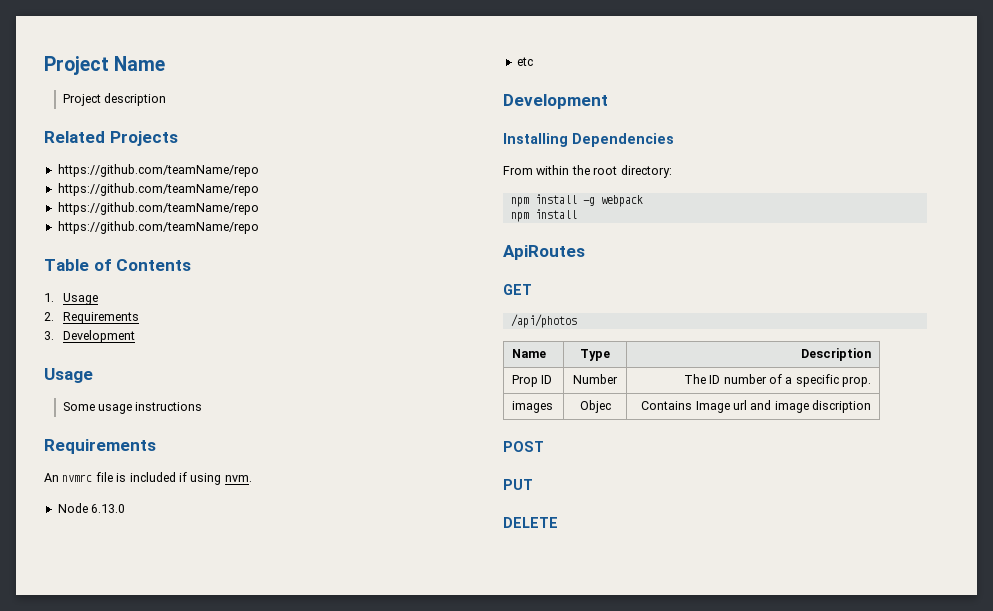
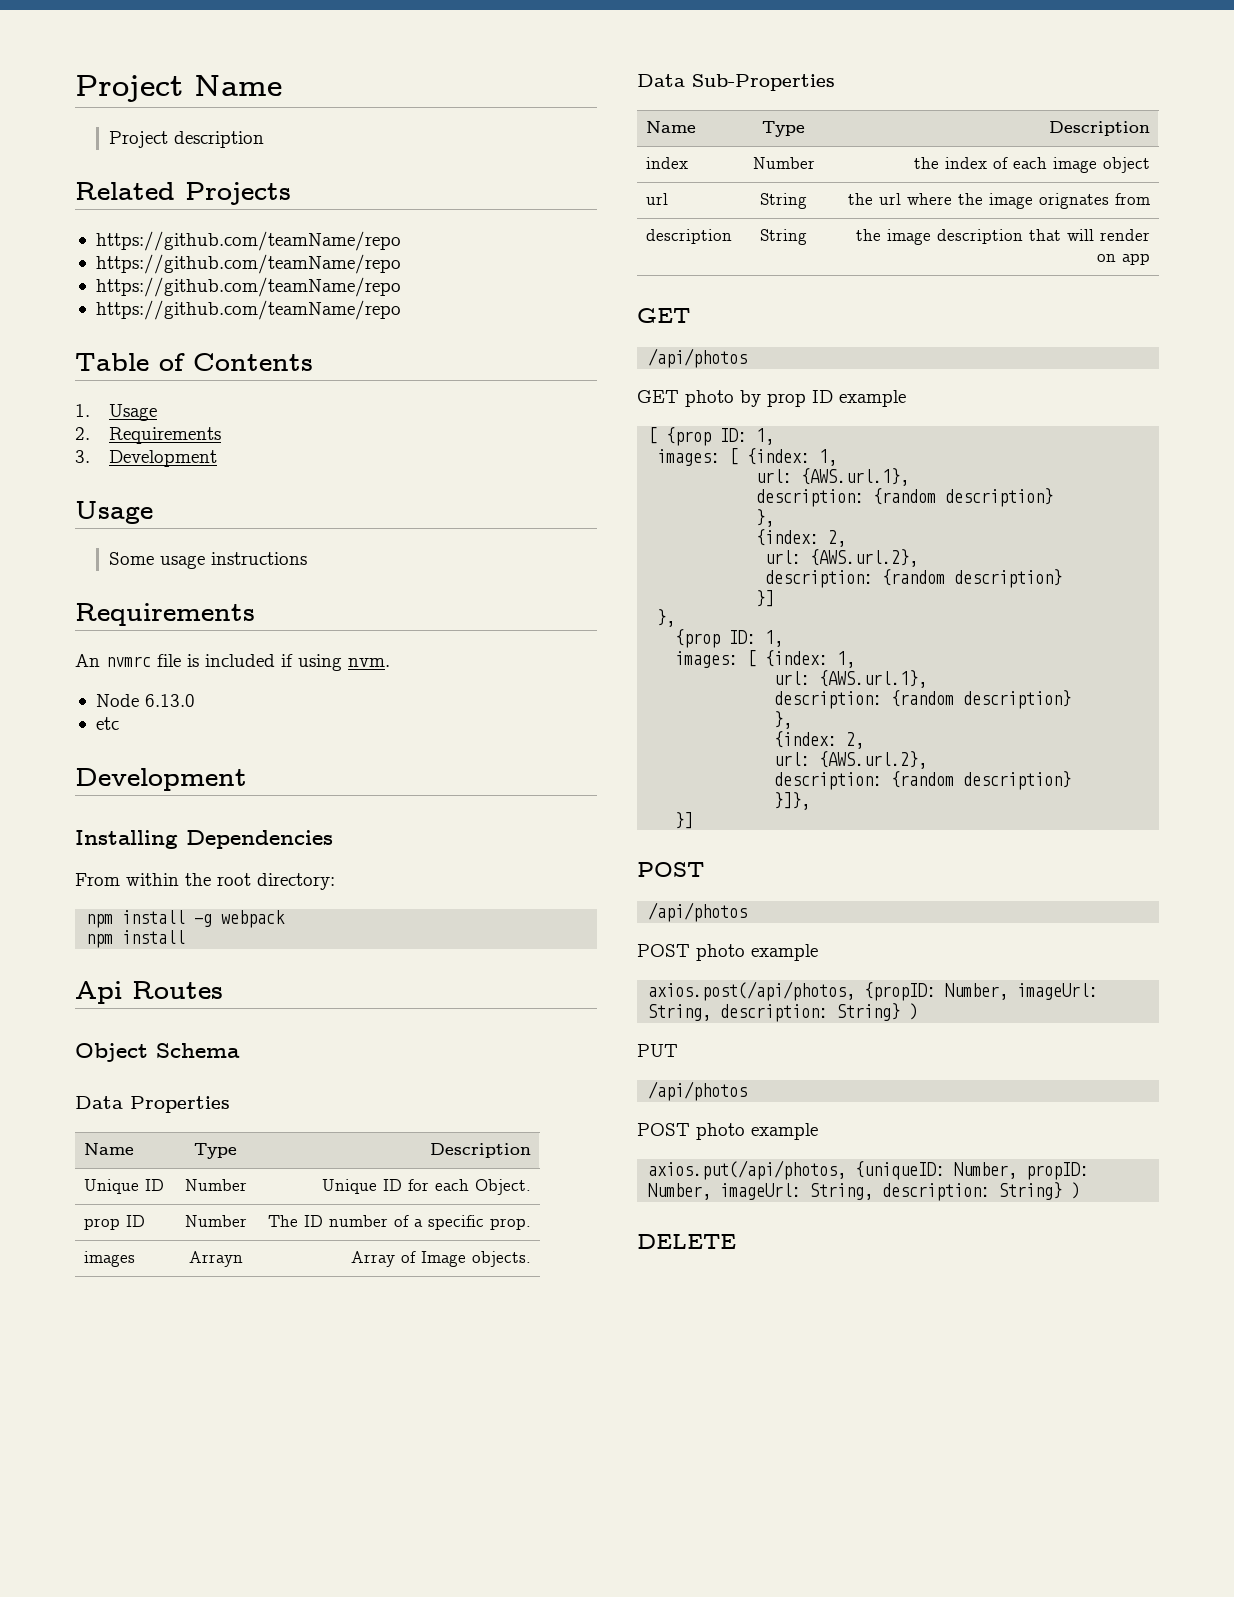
[503,245,585,260] [503,284,532,295] [510,314,577,328] [511,349,546,358] [580,349,610,361] [801,348,872,361] [511,375,538,387] ApiRoutes // GET // /api/photos // Name | Type | Description // Prop -> [75,981,223,1004] [75,1043,240,1062] [75,1096,230,1113] [84,1143,135,1155] [194,1143,237,1159] [429,1143,531,1158] [84,1179,165,1194] [184,1179,247,1191] [321,1179,531,1195] [84,1218,121,1230] Api Routes // Object Schema // Data Properties // Name | Type | Description // Unique ID | Number | Unique ID for each Object. // prop
[579,400,611,413] [641,400,872,413] [503,441,544,452] [503,479,533,490] Objec | Contains Image url and image discription // POST // PUT -> [188,1251,243,1267] [350,1251,531,1267] [637,74,835,91] [646,121,697,133] [762,121,805,137] [1048,121,1150,136] [646,157,689,169] [752,157,815,169] [913,157,1150,173] [646,193,669,205] [760,193,807,209] [847,193,1150,209] [646,229,733,244] [760,229,807,245] [855,229,1150,245] [1096,253,1150,265] [637,308,690,323] [648,348,748,368] [637,390,906,407] [648,427,775,446] [657,448,838,466] [756,468,910,486] [756,488,1054,507] [756,509,775,527] [756,529,847,547] [765,549,919,567] [765,569,1063,588] [756,590,775,607] [657,609,676,627] [675,629,784,648] [675,650,856,668] [774,670,928,688] [774,690,1072,709] [774,711,793,729] [774,731,865,749] [774,751,928,769] [774,771,1072,790] [774,792,811,810] [675,812,694,829] [637,862,704,877] [648,902,748,922] [637,944,818,961] [648,981,1099,1001] [648,1003,919,1022] [637,1044,678,1057] [648,1081,748,1101] [637,1123,818,1140] [648,1160,1090,1180] [648,1182,1081,1201] Arrayn | Array of Image objects. // Data Sub-Properties // Name | Type | Description // index | Number | the index of each image object // url | String | the url where the image orignates from // description | String | the image description that will render on app // GET // /api/photos // GET photo by prop ID example // [ {prop ID: 1, // images: [ {index: 1, // url: {AWS.url.1}, // description: {random description} // }, // {index: 2, // url: {AWS.url.2}, // description: {random description} // }] // }, // {prop ID: 1, // images: [ {index: 1, // url: {AWS.url.1}, // description: {random description} // }, // {index: 2, // url: {AWS.url.2}, // description: {random description} // }]}, // }] // POST // /api/photos // POST photo example // axios.post(/api/photos, {propID: Number, imageUrl: String, description: String} ) // PUT // /api/photos // POST photo example // axios.put(/api/photos, {uniqueID: Number, propID: Number, imageUrl: String, description: String} )

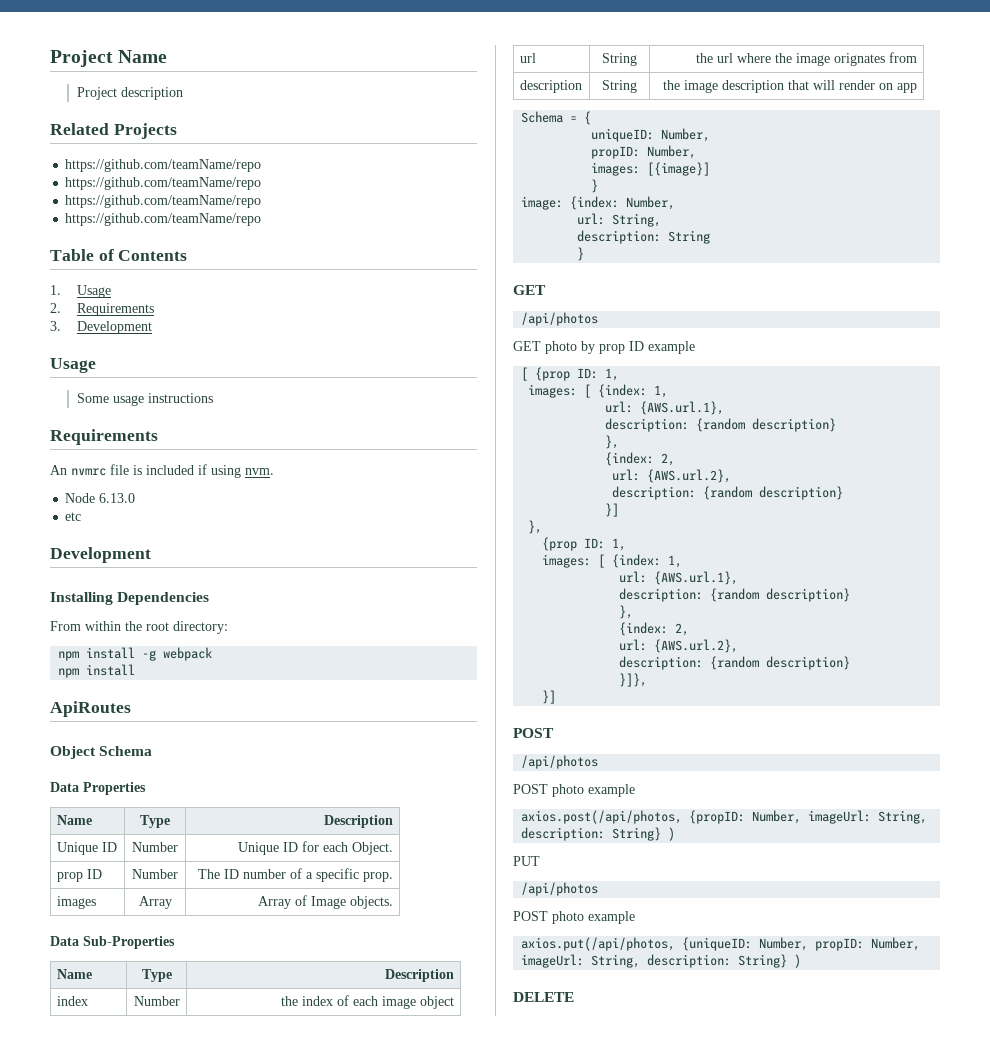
[75,981,223,1004] Api Routes -> [50,701,131,717] ApiRoutes
[188,1251,243,1267] Arrayn -> [138,896,172,909] Array
(1150, 259) none -> [521,111,592,125] [591,128,711,142] [591,145,697,159] [591,162,711,176] [591,179,599,193] [521,196,676,210] [577,213,662,227] [577,230,711,244] [577,247,585,261] // Schema = { // uniqueID: Number, // propID: Number, // images: [{image}] // } // image: {index: Number, // url: String, // description: String // }

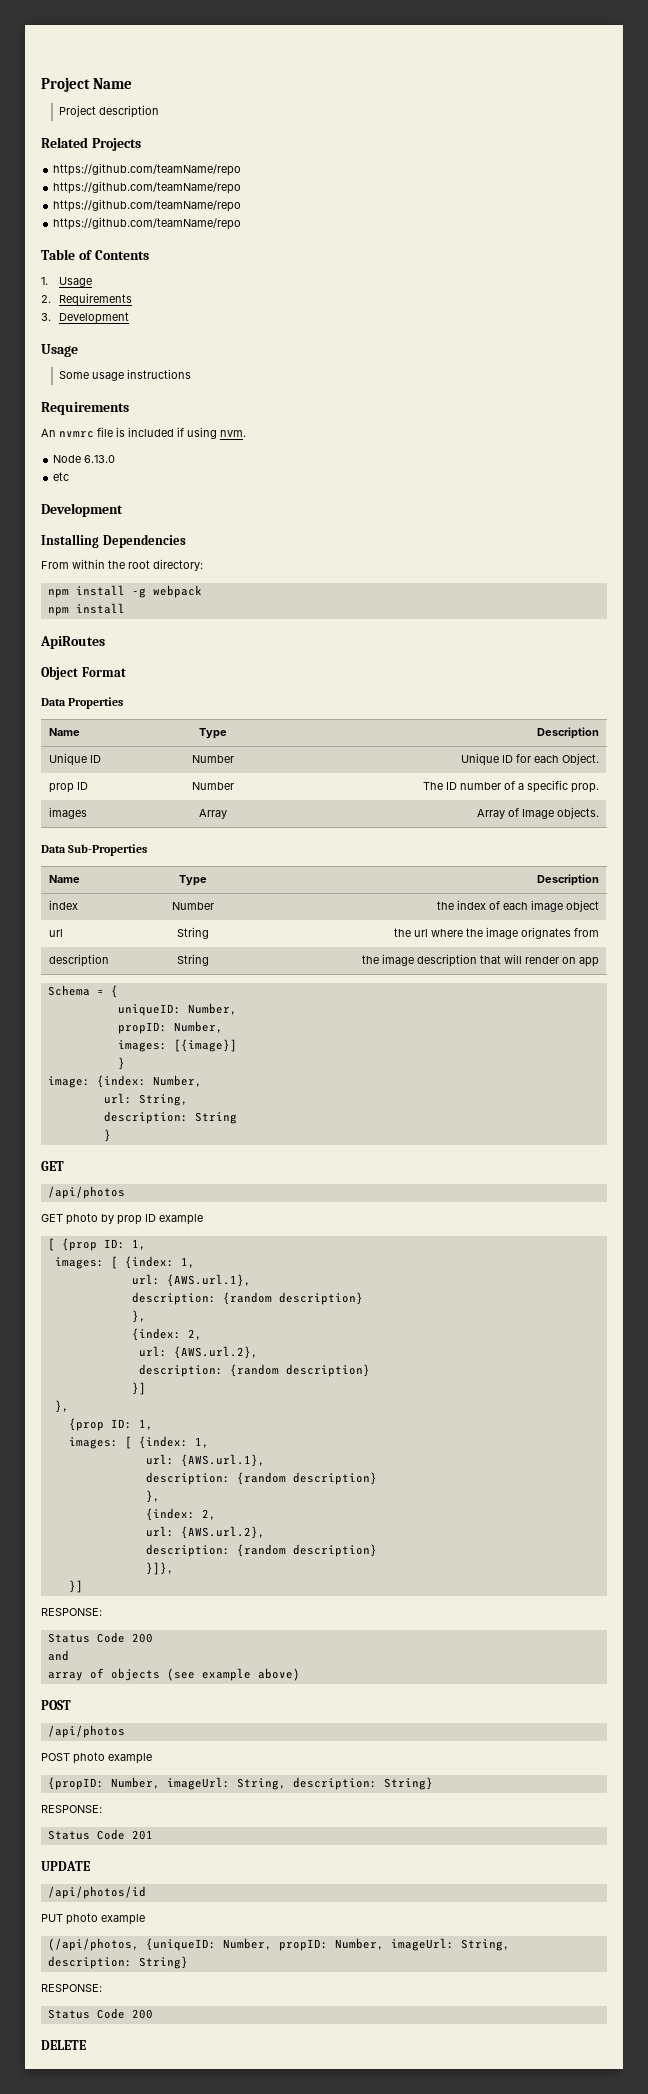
[99,746,153,756] Schema -> [81,667,126,677] Format
(557, 697) none -> [41,1608,102,1616] [47,1632,153,1643] [47,1650,69,1661] [47,1668,300,1681] // RESPONSE: // Status Code 200 // and // array of objects (see example above)
[521,810,683,824] axios.post(/api/photos, -> (152, 1758) none
[668,827,676,841] ) -> [41,1805,102,1813] [47,1829,153,1840] [41,1861,90,1871] [47,1886,146,1899] // RESPONSE: // Status Code 201 // UPDATE // /api/photos/id
[521,882,599,896] [513,911,635,924] [521,937,676,951] // /api/photos // POST photo example // axios.put(/api/photos, -> [66,1913,145,1925] [47,1938,139,1951] photo example // (/api/photos,
[794,954,802,968] ) -> [41,1984,102,1992] [47,2008,153,2019] // RESPONSE: // Status Code 200

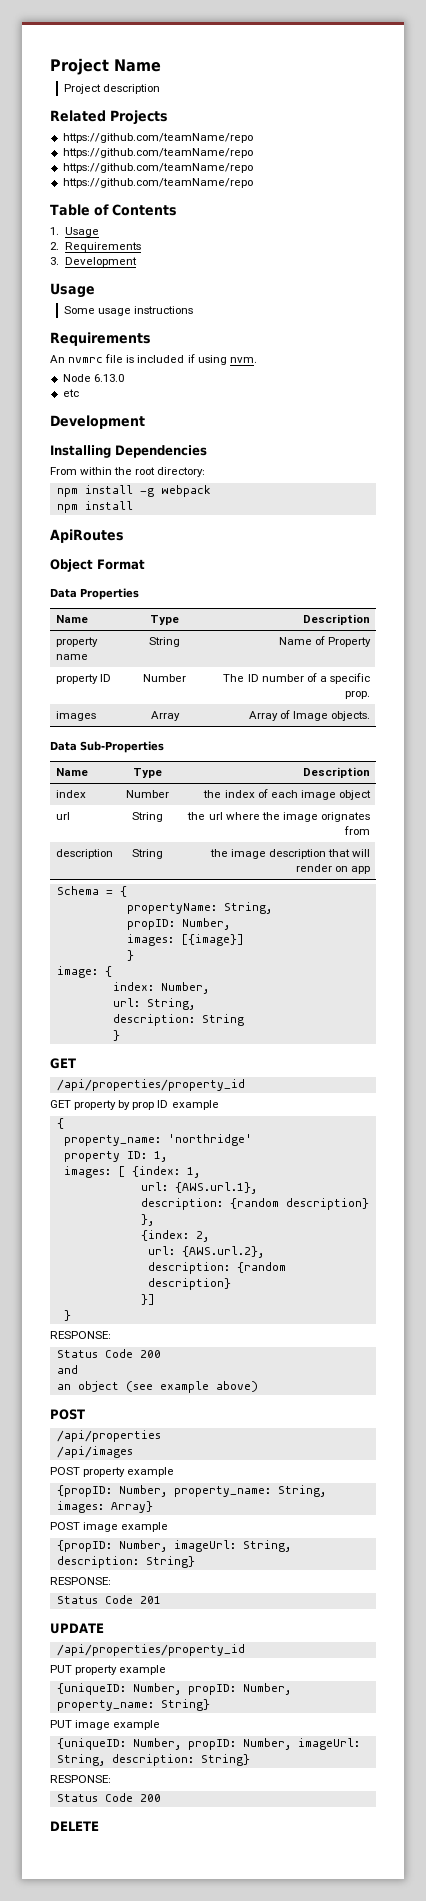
[48,753,101,766] [191,755,234,763] [461,753,600,766] [48,783,74,793] Unique ID | Number | Unique ID for each Object. // prop -> [55,637,98,647] [55,654,88,660] [149,637,180,647] [278,636,372,647] [55,674,98,684] property name | String | Name of Property // property
[117,1003,237,1016] uniqueID: Number, -> [126,902,272,914] propertyName: String,
[96,1075,146,1088] {index: -> [104,966,112,977] [112,982,154,991] { // index:
[47,1186,125,1199] [41,1213,98,1225] /api/photos // GET photo -> [56,1079,245,1091] [50,1100,117,1110] /api/properties/property_id // GET property
[47,1238,97,1251] [ {prop -> [56,1118,64,1129] [63,1134,252,1146] [63,1151,120,1162] { // property_name: 'northridge' // property
[54,1400,69,1413] [68,1418,153,1431] [68,1436,209,1449] [145,1454,265,1467] [145,1472,377,1485] [145,1490,160,1503] [145,1508,216,1521] [145,1526,265,1539] [145,1544,377,1557] [145,1562,174,1575] [68,1580,83,1593] }, // {prop ID: 1, // images: [ {index: 1, // url: {AWS.url.1}, // description: {random description} // }, // {index: 2, // url: {AWS.url.2}, // description: {random description} // }]}, // }] -> [63,1310,71,1321] }
[47,1668,160,1681] array of objects -> [56,1381,119,1392] an object
[47,1725,125,1738] [41,1752,105,1764] /api/photos // POST photo -> [56,1430,161,1442] [56,1446,133,1458] [50,1467,175,1477] [56,1485,326,1497] [56,1501,153,1513] [50,1522,119,1532] /api/properties // /api/images // POST property example // {propID: Number, property_name: String, images: Array} // POST image
[47,1886,146,1899] [41,1913,145,1925] [47,1938,139,1951] /api/photos/id // PUT photo example // (/api/photos, -> [56,1644,245,1656] [50,1665,167,1675] [56,1683,291,1695] [56,1699,210,1711] [50,1720,161,1730] /api/properties/property_id // PUT property example // {uniqueID: Number, propID: Number, property_name: String} // PUT image example //

